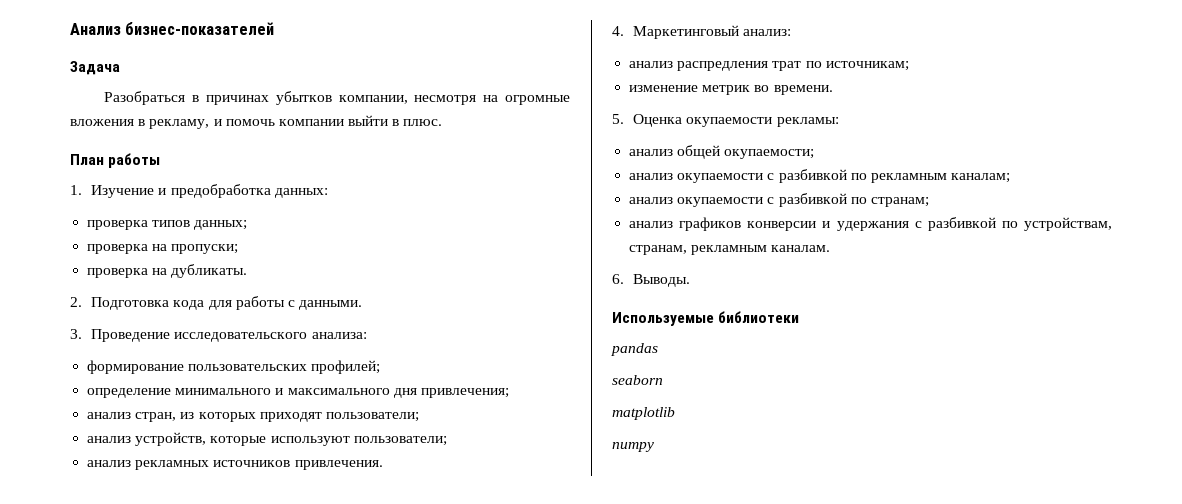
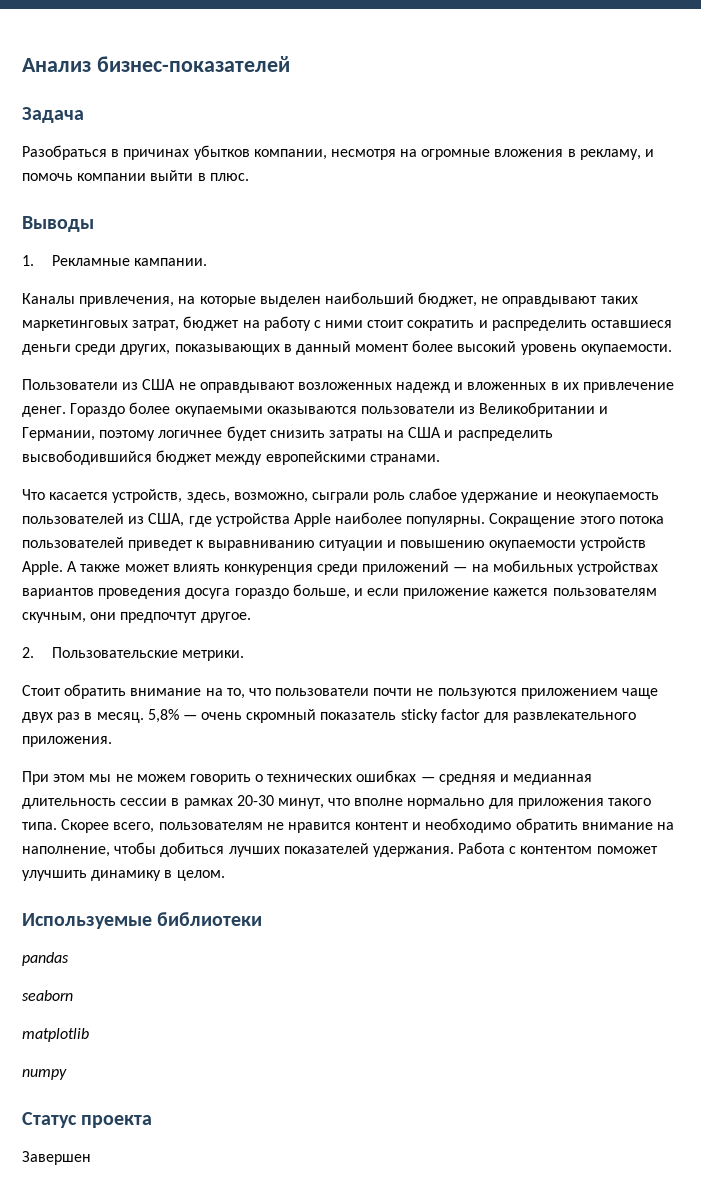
[70,153,161,168] План работы -> [22,216,94,232] Выводы
[91,184,328,198] [87,220,248,230] [87,244,239,254] [87,264,248,278] [70,296,363,310] [70,329,367,342] [87,360,381,374] [87,388,509,398] [87,412,419,422] [87,432,447,446] [87,460,383,470] [612,25,792,39] [629,61,909,71] [629,85,833,95] [612,114,839,127] [629,145,815,159] [629,169,1011,183] [629,193,929,207] [629,217,1112,231] [629,245,831,255] [612,274,691,287] Изучение и предобработка данных: // проверка типов данных; // проверка на пропуски; // проверка на дубликаты. // 2. Подготовка кода для работы с данными. // 3. Проведение исследовательского анализа: // формирование пользовательских профилей; // определение минимального и максимального дня привлечения; // анализ стран, из которых приходят пользователи; // анализ устройств, которые используют пользователи; // анализ рекламных источников привлечения. // 4. Маркетинговый анализ: // анализ распредления трат по источникам; // изменение метрик во времени. // 5. Оценка окупаемости рекламы: // анализ общей окупаемости; // анализ окупаемости с разбивкой по рекламным каналам; // анализ окупаемости с разбивкой по странам; // анализ графиков конверсии и удержания с разбивкой по устройствам, странам, рекламным каналам. // 6. Выводы. -> [51,255,207,266] [22,292,638,307] [22,316,673,331] [22,340,672,355] [22,379,675,393] [22,402,609,417] [22,426,553,441] [22,450,440,465] [22,488,659,503] [22,512,664,527] [22,537,647,551] [22,560,659,575] [22,584,657,599] [22,612,251,623] [22,647,244,661] [22,684,659,699] [22,709,637,723] [22,736,112,747] [22,770,593,785] [22,795,652,809] [22,818,675,833] [22,842,658,857] [22,870,225,881] Рекламные кампании. // Каналы привлечения, на которые выделен наибольший бюджет, не оправдывают таких маркетинговых затрат, бюджет на работу с ними стоит сократить и распределить оставшиеся деньги среди других, показывающих в данный момент более высокий уровень окупаемости. // Пользователи из США не оправдывают возложенных надежд и вложенных в их привлечение денег. Гораздо более окупаемыми оказываются пользователи из Великобритании и Германии, поэтому логичнее будет снизить затраты на США и распределить высвободившийся бюджет между европейскими странами. // Что касается устройств, здесь, возможно, сыграли роль слабое удержание и неокупаемость пользователей из США, где устройства Apple наиболее популярны. Сокращение этого потока пользователей приведет к выравниванию ситуации и повышению окупаемости устройств Apple. А также может влиять конкуренция среди приложений — на мобильных устройствах вариантов проведения досуга гораздо больше, и если приложение кажется пользователям скучным, они предпочтут другое. // 2. Пользовательские метрики. // Стоит обратить внимание на то, что пользователи почти не пользуются приложением чаще двух раз в месяц. 5,8% — очень скромный показатель sticky factor для развлекательного приложения. // При этом мы не можем говорить о технических ошибках — средняя и медианная длительность сессии в рамках 20-30 минут, что вполне нормально для приложения такого типа. Скорее всего, пользователям не нравится контент и необходимо обратить внимание на наполнение, чтобы добиться лучших показателей удержания. Работа с контентом поможет улучшить динамику в целом.
(654, 447) none -> [22,1112,153,1128] [22,1151,91,1165] // Статус проекта // Завершен

